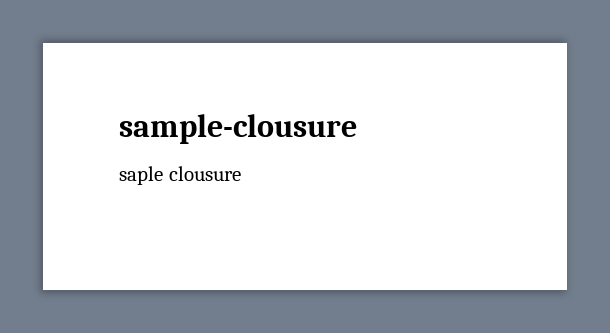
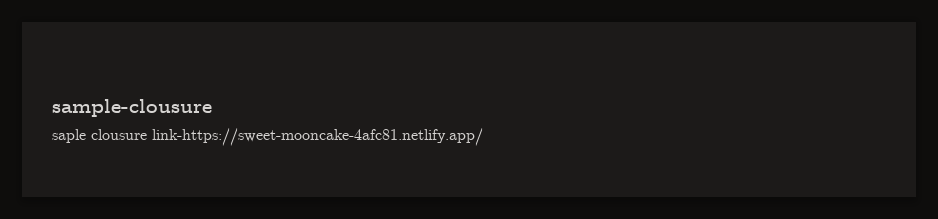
(241, 173) none -> [152,128,483,146] link-https://sweet-mooncake-4afc81.netlify.app/

